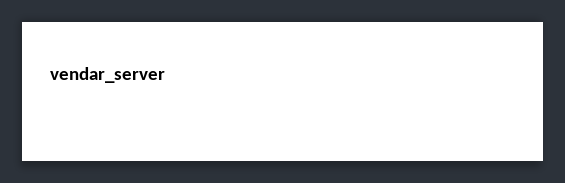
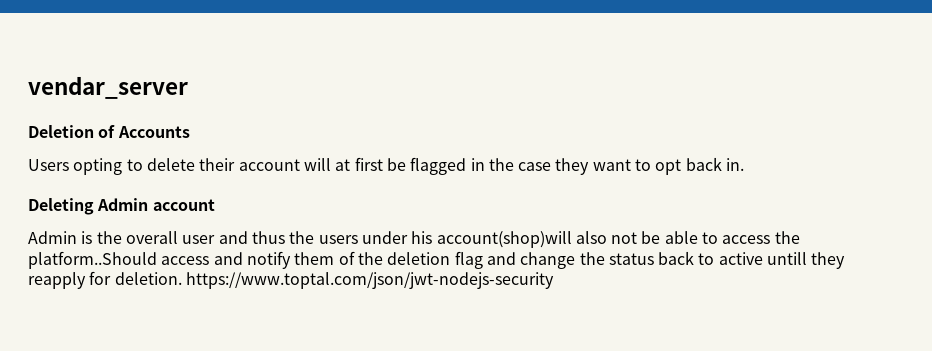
(165, 75) none -> [28,125,190,138] [28,157,745,175] [28,198,215,215] [28,231,800,248] [28,251,846,269] [28,271,554,289] // Deletion of Accounts // Users opting to delete their account will at first be flagged in the case they want to opt back in. // Deleting Admin account // Admin is the overall user and thus the users under his account(shop)will also not be able to access the platform..Should access and notify them of the deletion flag and change the status back to active untill they reapply for deletion. https://www.toptal.com/json/jwt-nodejs-security

